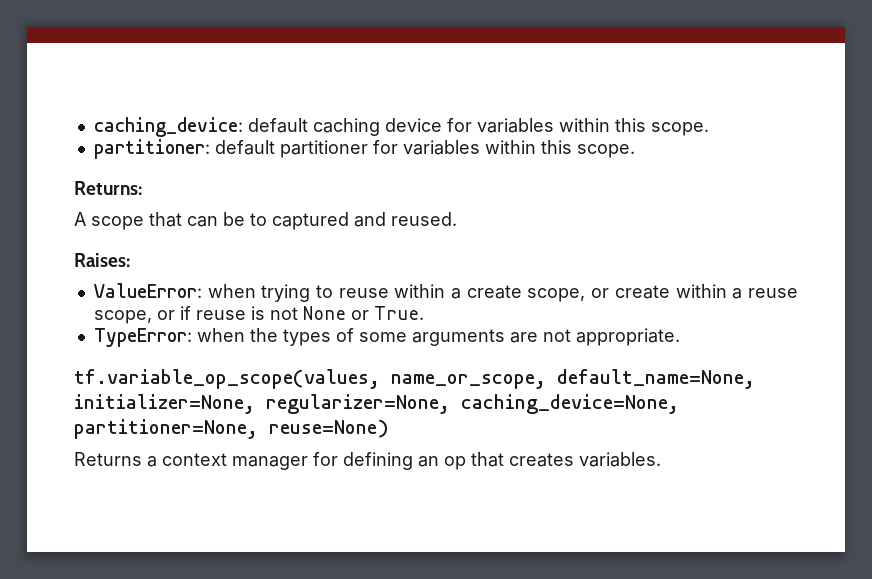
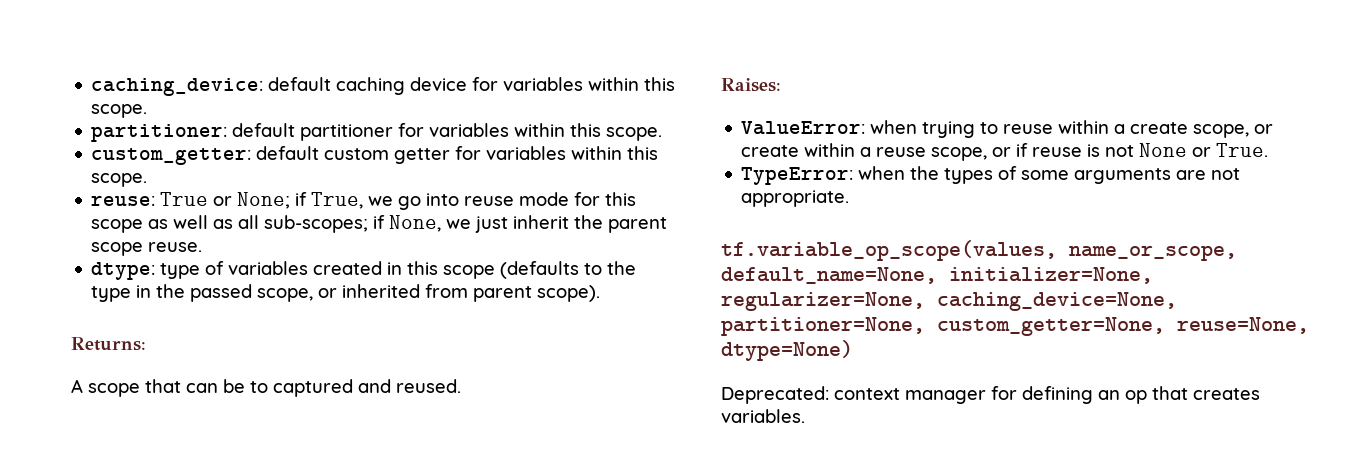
(635, 151) none -> [91,146,659,165] [91,173,148,187] [91,192,637,210] [91,215,668,233] [91,242,203,256] [91,261,637,280] [91,284,601,302] // custom_getter: default custom getter for variables within this scope. // reuse: True or None; if True, we go into reuse mode for this scope as well as all sub-scopes; if None, we just inherit the parent scope reuse. // dtype: type of variables created in this scope (defaults to the type in the passed scope, or inherited from parent scope).
[269,419,389,438] [74,452,157,467] reuse=None) // Returns a -> [937,317,1309,336] [721,340,853,361] [721,386,829,404] custom_getter=None, reuse=None, dtype=None) // Deprecated:

